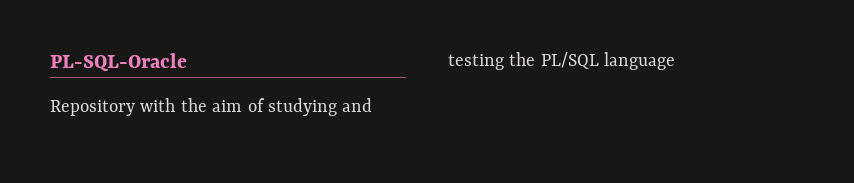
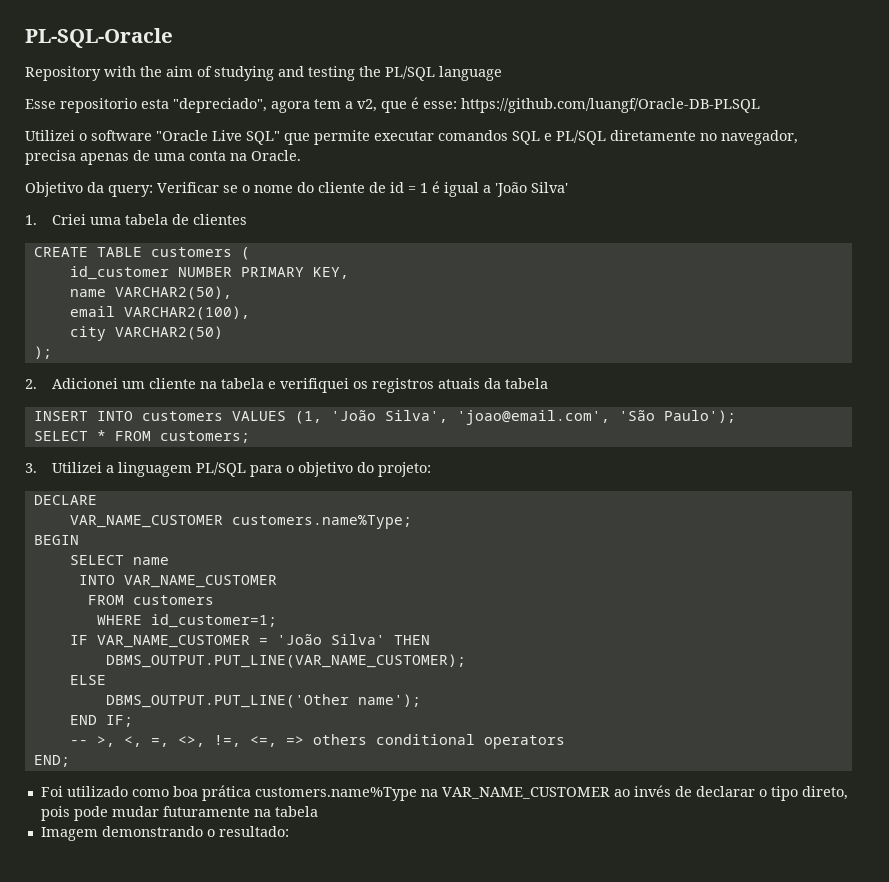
(676, 61) none -> [25,97,760,113] [25,130,798,145] [25,150,301,165] [25,181,568,197] [25,214,248,225] [33,247,250,260] [69,266,349,280] [69,286,232,300] [69,306,250,320] [69,326,223,341] [33,346,52,359] [25,378,549,393] [33,410,736,425] [33,430,250,443] [25,462,432,477] [33,495,97,505] [69,515,412,529] [33,535,79,545] [69,555,169,565] [78,575,277,588] [87,595,214,605] [96,614,277,628] [69,634,430,648] [105,654,466,668] [69,675,106,685] [105,694,421,708] [69,715,133,727] [69,734,565,749] [33,755,70,767] [40,785,848,801] [40,806,318,821] [40,826,289,841] // Esse repositorio esta "depreciado", agora tem a v2, que é esse: https://github.com/luangf/Oracle-DB-PLSQL // Utilizei o software "Oracle Live SQL" que permite executar comandos SQL e PL/SQL diretamente no navegador, precisa apenas de uma conta na Oracle. // Objetivo da query: Verificar se o nome do cliente de id = 1 é igual a 'João Silva' // 1. Criei uma tabela de clientes // CREATE TABLE customers ( // id_customer NUMBER PRIMARY KEY, // name VARCHAR2(50), // email VARCHAR2(100), // city VARCHAR2(50) // ); // 2. Adicionei um cliente na tabela e verifiquei os registros atuais da tabela // INSERT INTO customers VALUES (1, 'João Silva', 'joao@email.com', 'São Paulo'); // SELECT * FROM customers; // 3. Utilizei a linguagem PL/SQL para o objetivo do projeto: // DECLARE // VAR_NAME_CUSTOMER customers.name%Type; // BEGIN // SELECT name // INTO VAR_NAME_CUSTOMER // FROM customers // WHERE id_customer=1; // IF VAR_NAME_CUSTOMER = 'João Silva' THEN // DBMS_OUTPUT.PUT_LINE(VAR_NAME_CUSTOMER); // ELSE // DBMS_OUTPUT.PUT_LINE('Other name'); // END IF; // -- >, <, =, <>, !=, <=, => others conditional operators // END; // Foi utilizado como boa prática customers.name%Type na VAR_NAME_CUSTOMER ao invés de declarar o tipo direto, pois pode mudar futuramente na tabela // Imagem demonstrando o resultado:

